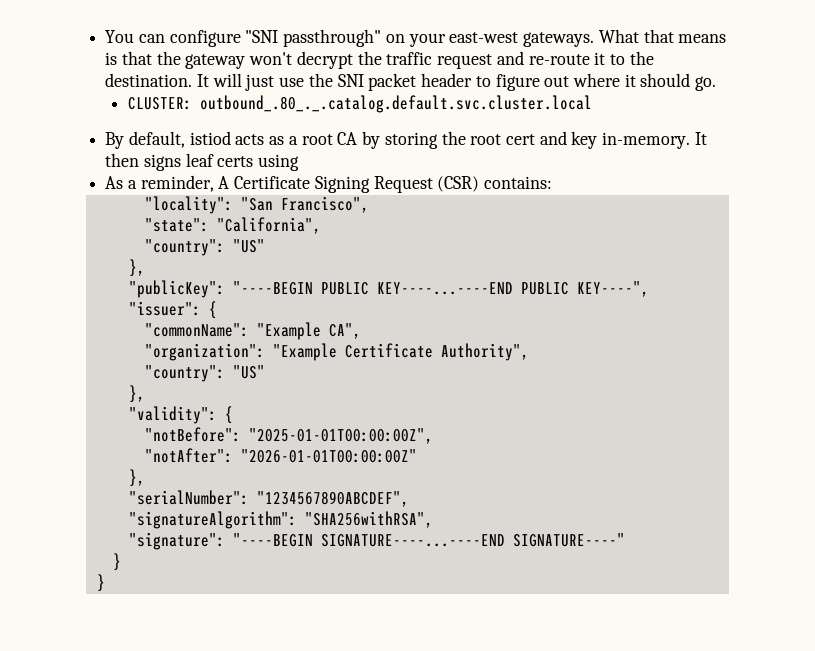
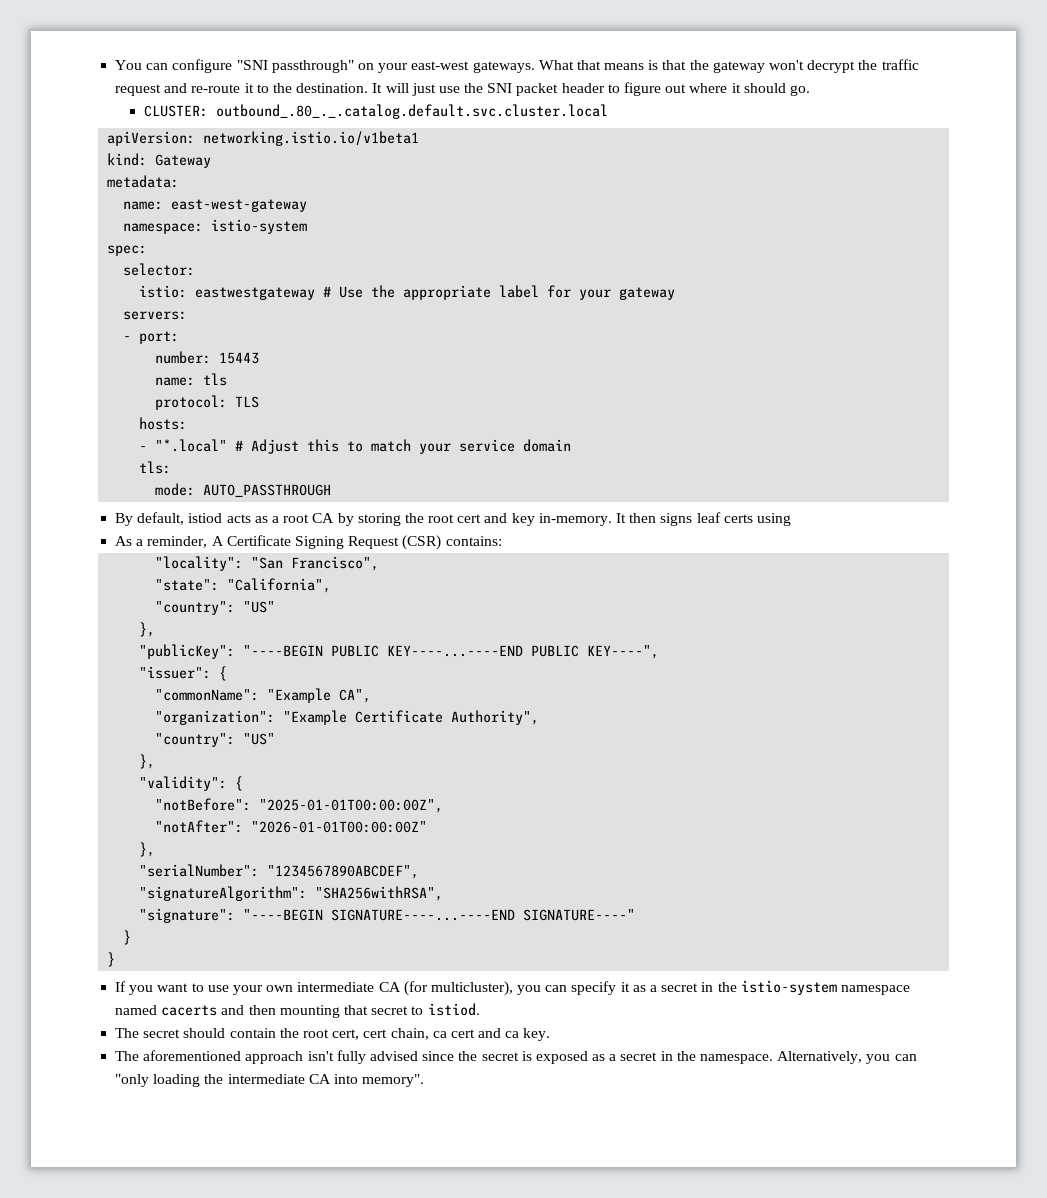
(593, 104) none -> [107,131,420,146] [107,153,212,168] [107,175,180,188] [123,199,308,212] [123,219,308,234] [107,245,148,256] [123,263,196,276] [139,285,676,300] [123,311,188,320] [123,331,180,344] [155,351,260,364] [155,373,228,386] [155,395,260,410] [139,417,188,430] [139,439,572,454] [139,461,172,474] [155,483,332,497] // apiVersion: networking.istio.io/v1beta1 // kind: Gateway // metadata: // name: east-west-gateway // namespace: istio-system // spec: // selector: // istio: eastwestgateway # Use the appropriate label for your gateway // servers: // - port: // number: 15443 // name: tls // protocol: TLS // hosts: // - "*.local" # Adjust this to match your service domain // tls: // mode: AUTO_PASSTHROUGH
(105, 583) none -> [115,980,910,996] [115,1003,480,1018] [115,1028,551,1041] [115,1050,917,1064] [115,1074,425,1087] // If you want to use your own intermediate CA (for multicluster), you can specify it as a secret in the istio-system namespace named cacerts and then mounting that secret to istiod. // The secret should contain the root cert, cert chain, ca cert and ca key. // The aforementioned approach isn't fully advised since the secret is exposed as a secret in the namespace. Alternatively, you can "only loading the intermediate CA into memory".

